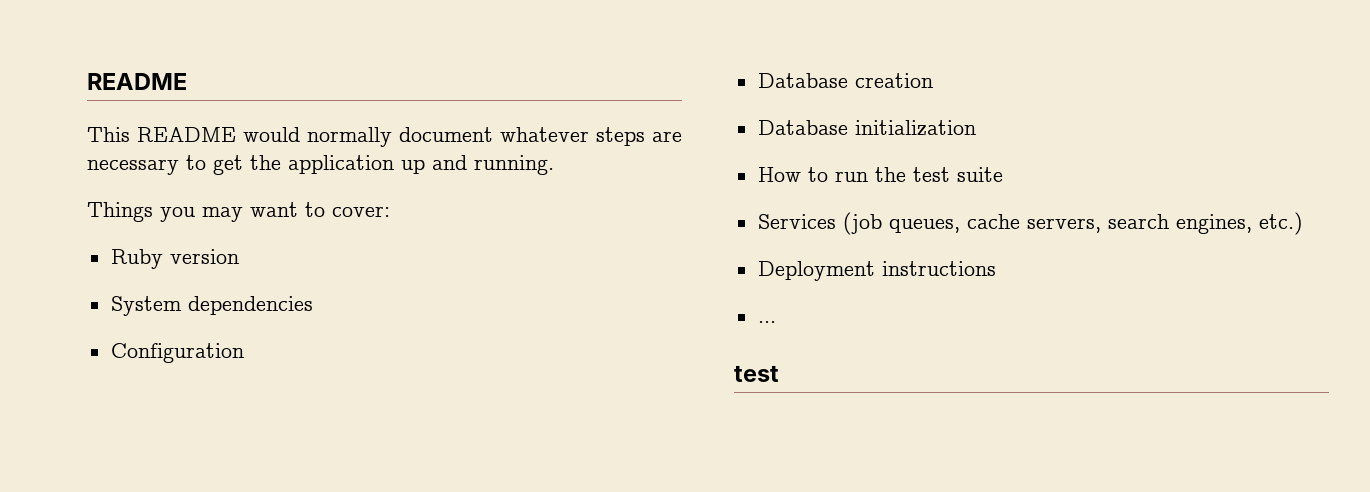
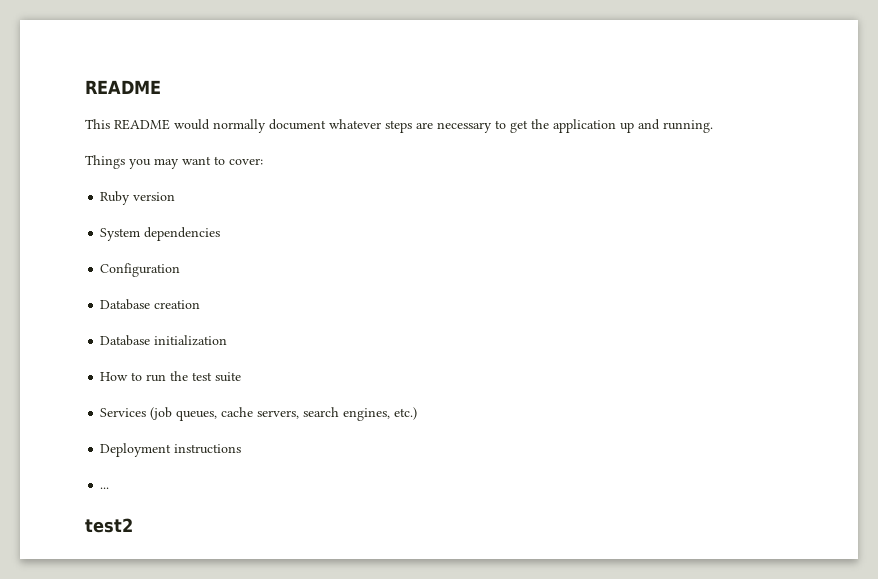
[734,365,779,382] test -> [85,518,133,533] test2

